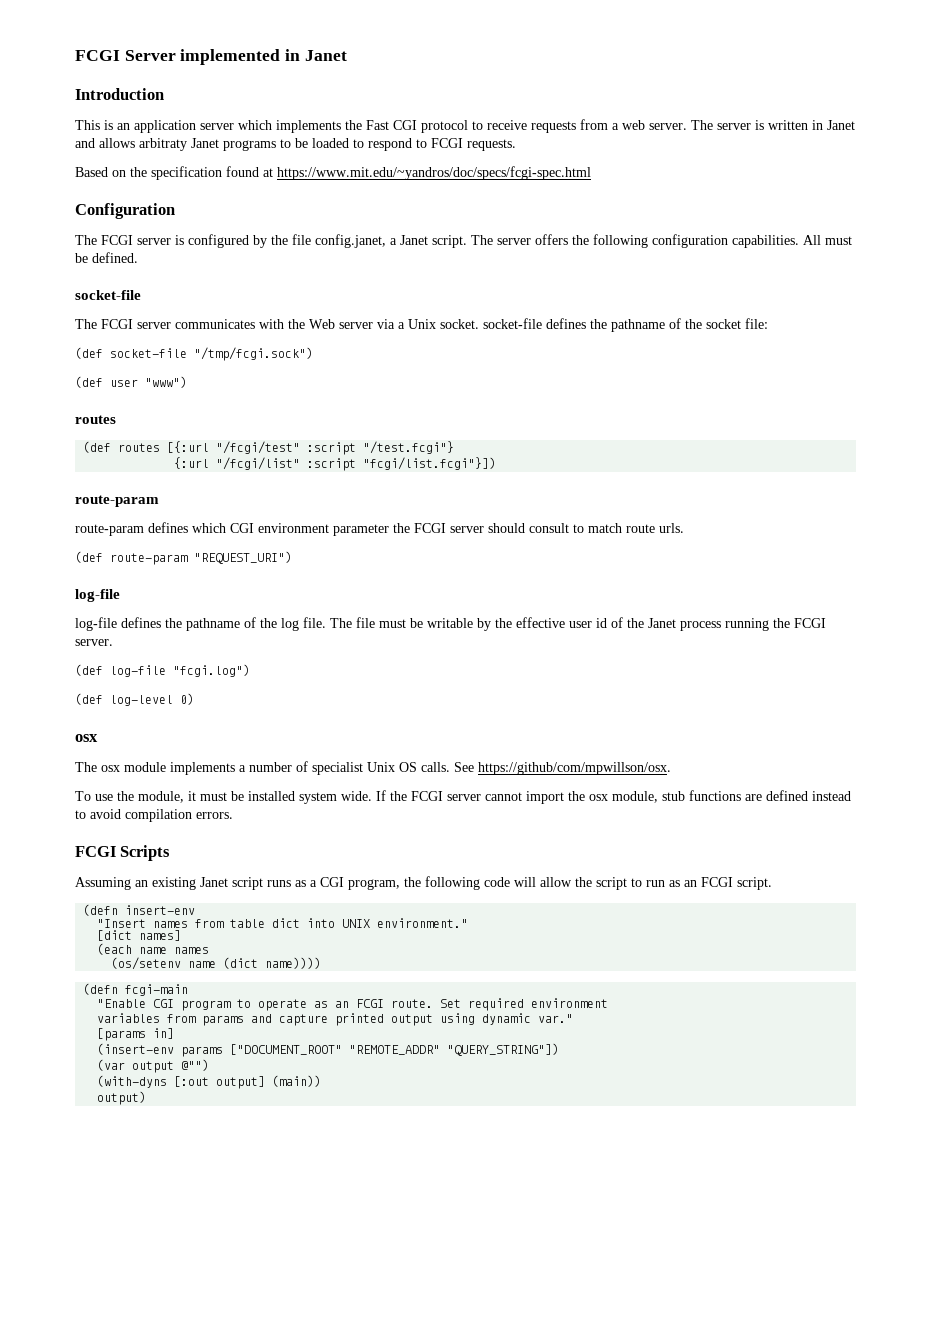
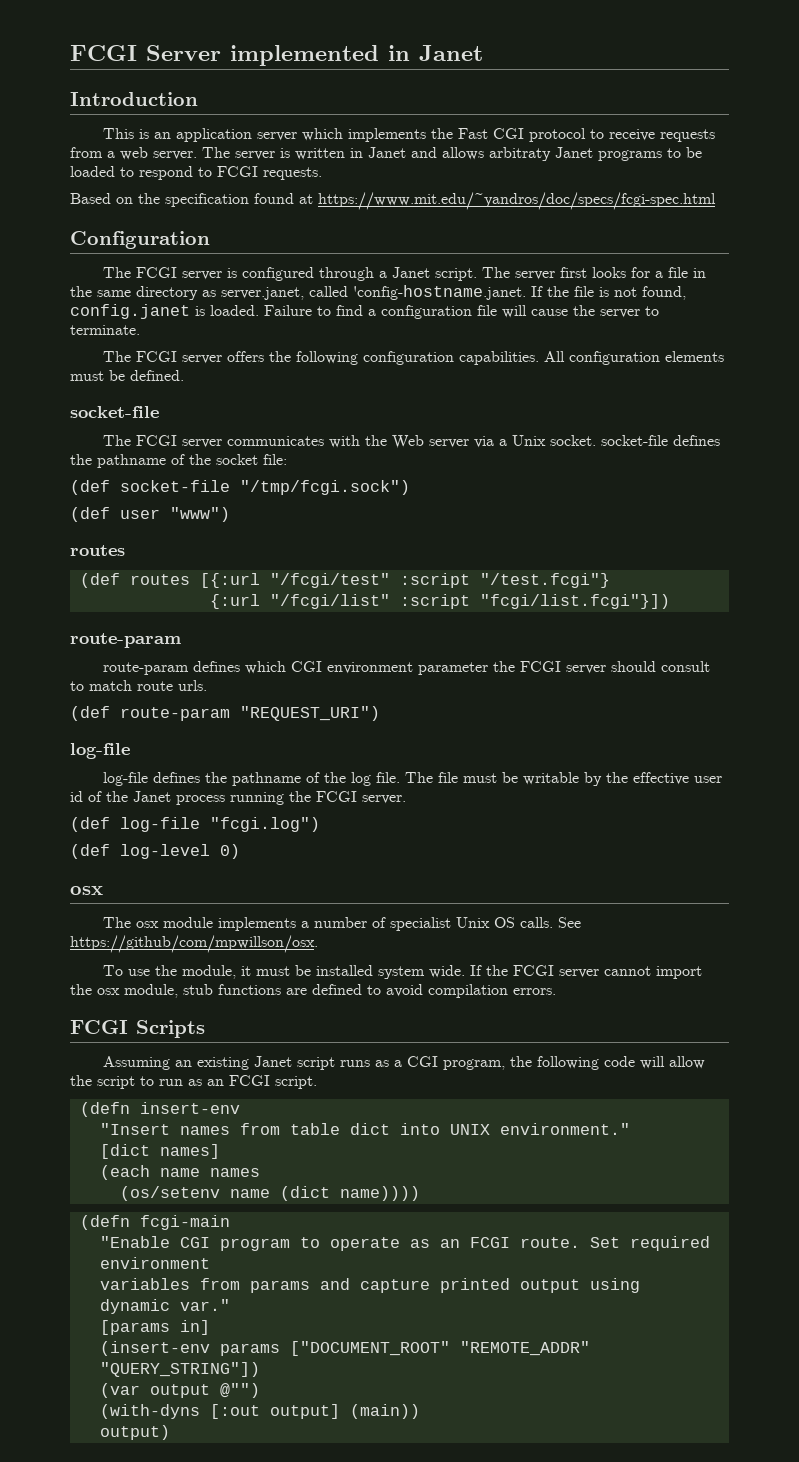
[253,234,386,248] by the file config.janet, -> [319,267,375,281] through
(531, 241) none -> [560,267,707,278] [70,285,686,300] [70,304,659,319] [70,325,140,335] [103,351,223,364] first looks for a file in the same directory as server.janet, called 'config-hostname.janet. If the file is not found, config.janet is loaded. Failure to find a configuration file will cause the server to terminate. // The FCGI server
(821, 240) none -> [569,351,725,365] configuration elements
[812,791,851,801] instead -> (362, 989) none

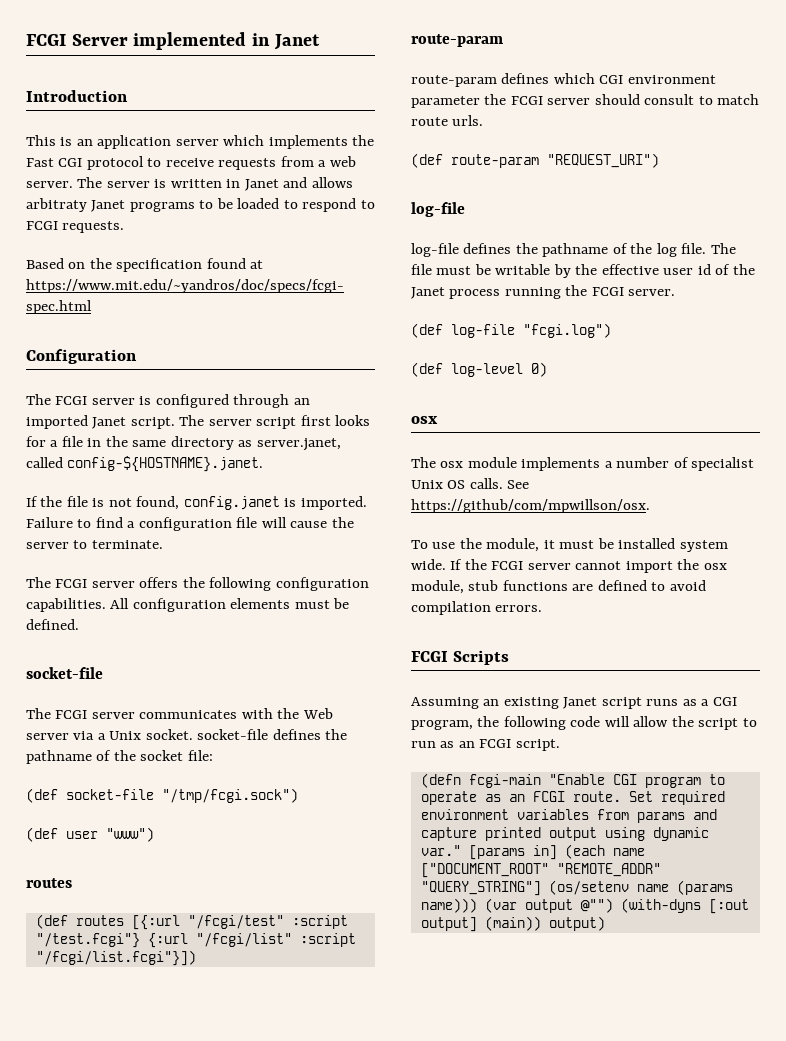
[379,271,388,278] a -> [293,398,310,405] [26,415,88,429] an imported
(556, 275) none -> [256,417,297,429] script
[353,285,526,300] 'config-hostname.janet. -> [67,456,264,472] config-${HOSTNAME}.janet. //
[210,305,259,316] loaded. -> [300,496,367,510] imported.
(610, 580) // -> (140, 940) none
[479,594,670,609] "fcgi/list.fcgi"}]) -> [35,950,196,966] "/fcgi/list.fcgi"}])
[79,1102,240,1117] [99,1123,630,1135] [99,1144,220,1159] [99,1165,260,1180] [119,1186,420,1201] // (defn insert-env // "Insert names from table dict into UNIX environment." // [dict names] // (each name names // (os/setenv name (dict name)))) -> (560, 745) none
(230, 1222) // -> (541, 781) none
(210, 1263) // -> (509, 814) none
(230, 1305) // -> (461, 850) none
[99,1341,590,1356] [99,1362,260,1377] // (insert-env params ["DOCUMENT_ROOT" "REMOTE_ADDR" "QUERY_STRING"]) // -> [564,844,645,859] [420,863,661,878] [420,880,733,896] [420,898,477,913] (each name ["DOCUMENT_ROOT" "REMOTE_ADDR" "QUERY_STRING"] (os/setenv name (params name)))
(260, 1390) // -> (613, 905) none
(420, 1411) // -> (541, 923) none

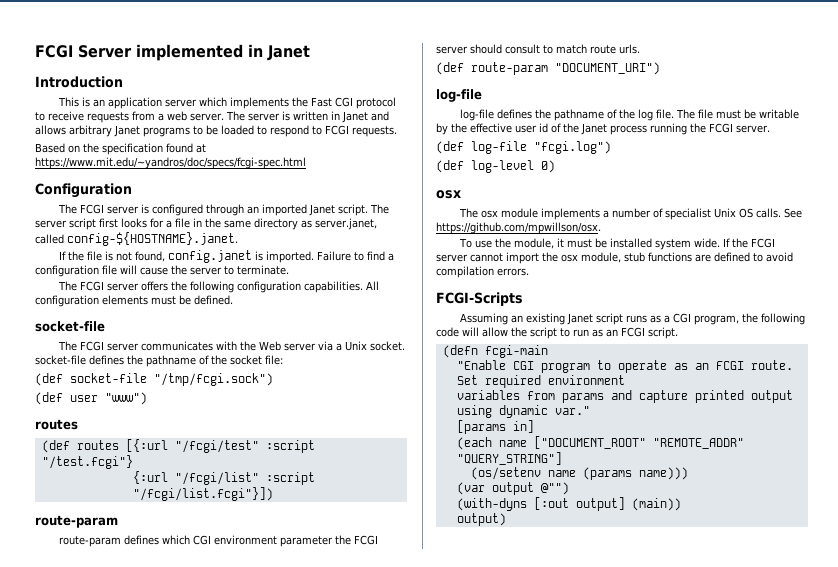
[26,198,87,212] arbitraty -> [69,125,112,137] arbitrary
(140, 940) none -> (133, 462) //
[547,153,659,168] "REQUEST_URI") -> [555,62,660,75] "DOCUMENT_URI")
[411,499,650,513] https://github/com/mpwillson/osx. -> [436,222,601,234] https://github.com/mpwillson/osx.
[411,650,510,665] FCGI Scripts -> [436,292,523,306] FCGI-Scripts
(541, 781) none -> (548, 351) //
(509, 814) none -> (625, 380) //
(461, 850) none -> (590, 410) //
(557, 852) none -> (534, 426) //
(541, 888) none -> (562, 458) //
(477, 905) none -> (688, 473) //
(613, 905) none -> (569, 488) //
(541, 923) none -> (681, 504) //

